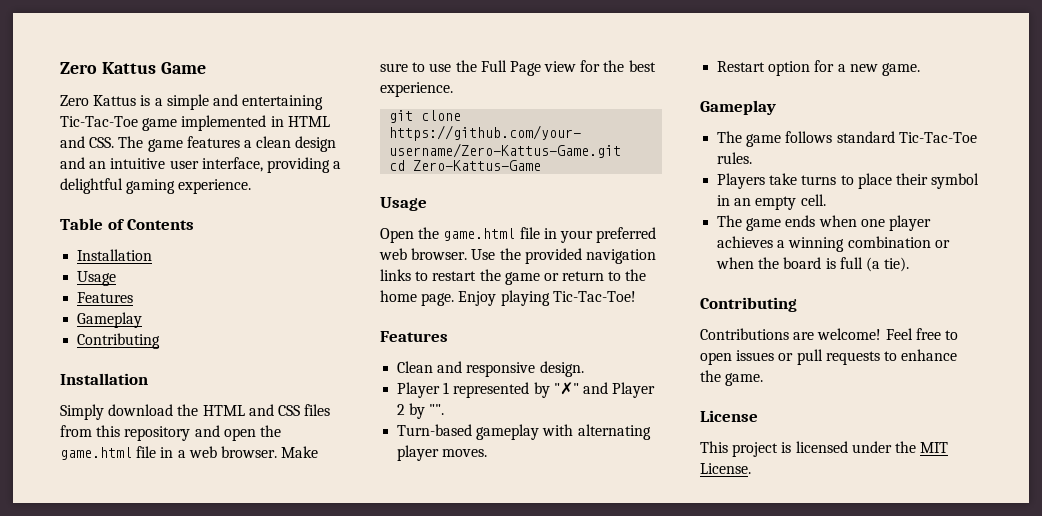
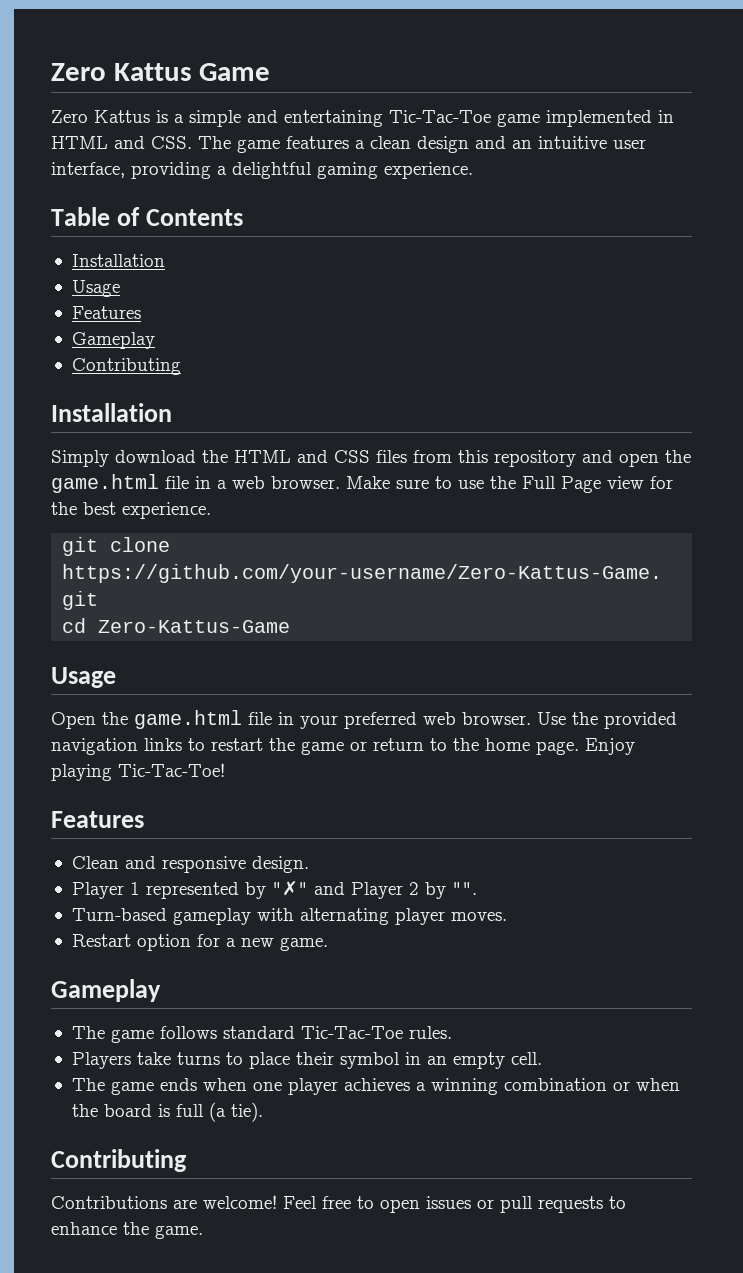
[700,410,758,422] [700,441,949,457] [700,463,751,474] // License // This project is licensed under the MIT License. -> (203, 1232) none

